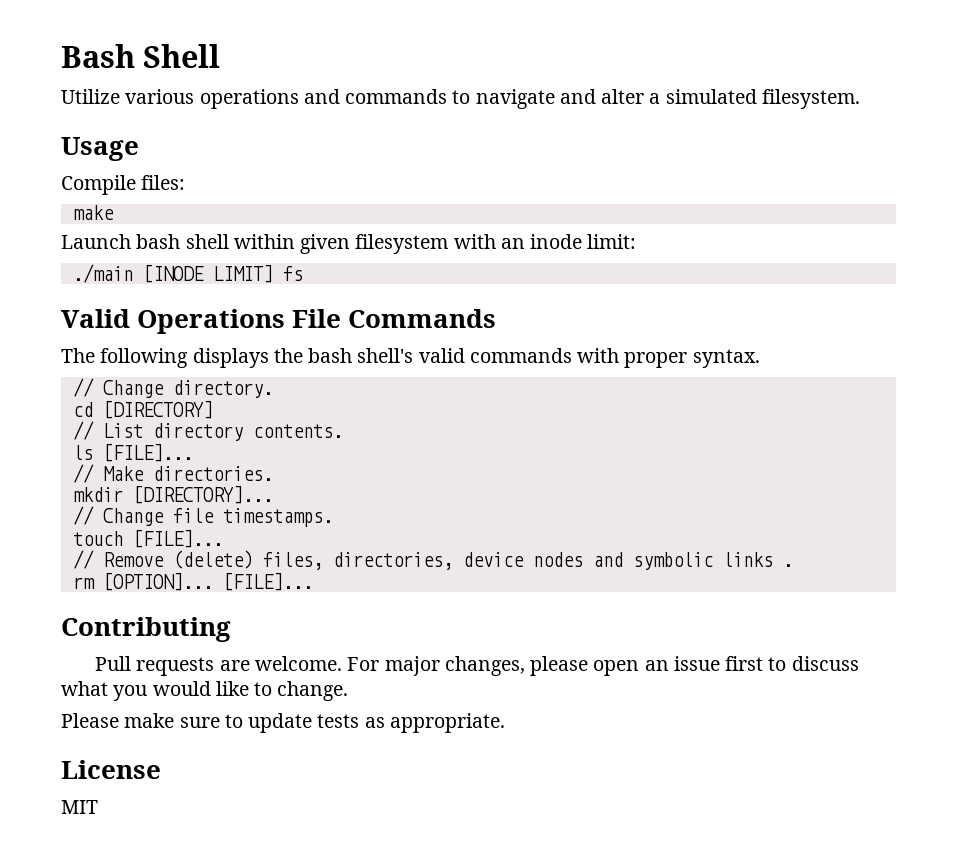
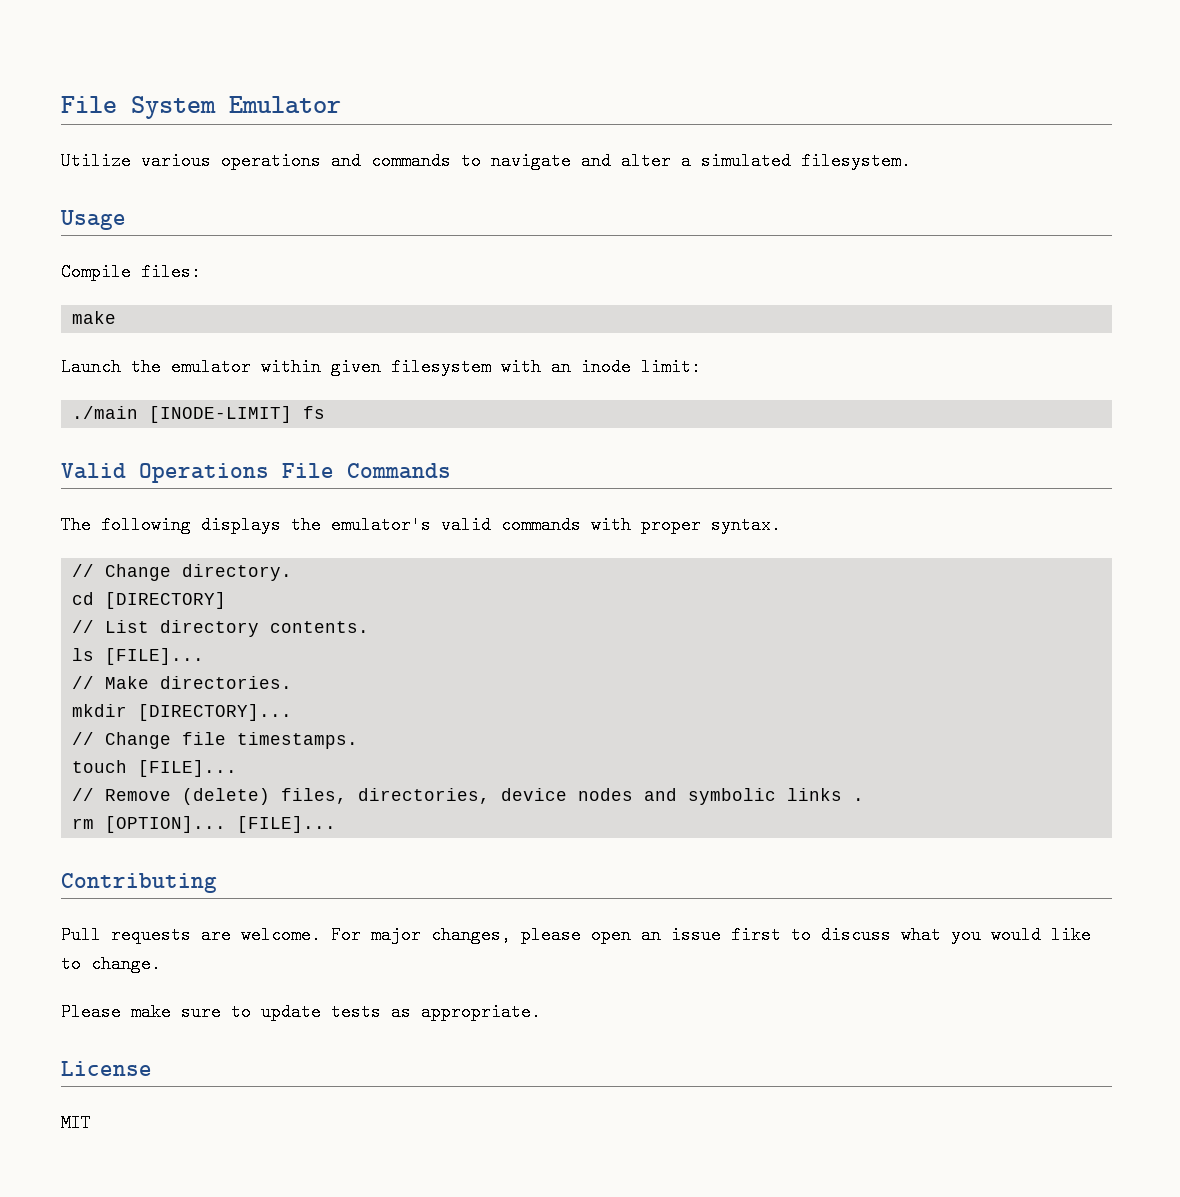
[61,44,221,68] Bash Shell -> [61,96,341,119] File System Emulator
[136,234,229,249] bash shell -> [131,358,251,376] the emulator
[142,264,273,283] [INODE LIMIT] -> [149,406,293,423] [INODE-LIMIT]
[308,348,414,363] bash shell's -> [331,516,431,534] emulator's

